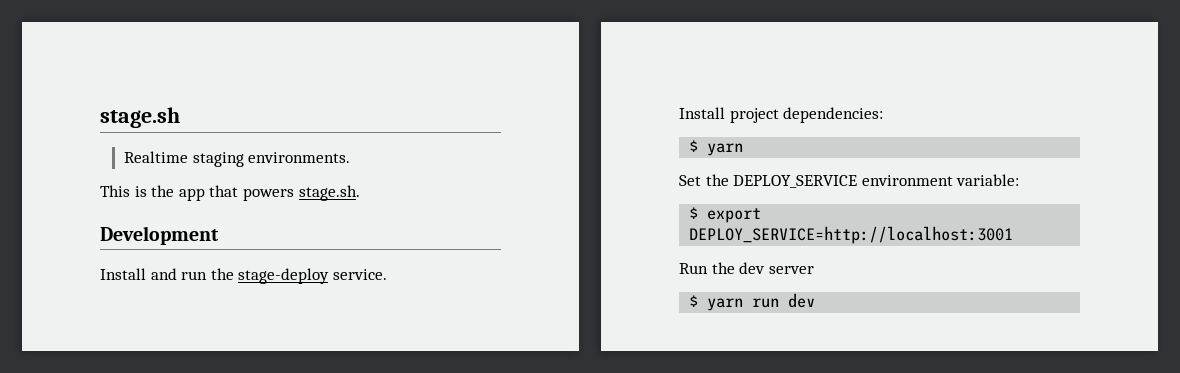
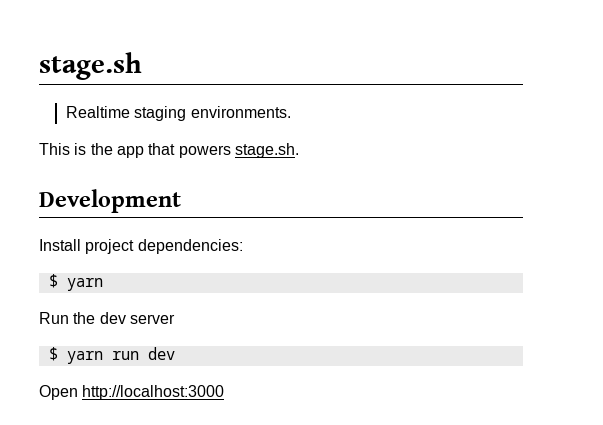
[100,268,387,284] // Install and run the stage-deploy service. -> (181, 201) none
[679,174,1020,188] [689,207,762,223] [689,226,1014,244] // Set the DEPLOY_SERVICE environment variable: // $ export DEPLOY_SERVICE=http://localhost:3001 -> (103, 284) none
(816, 300) none -> [39,385,225,400] // Open http://localhost:3000

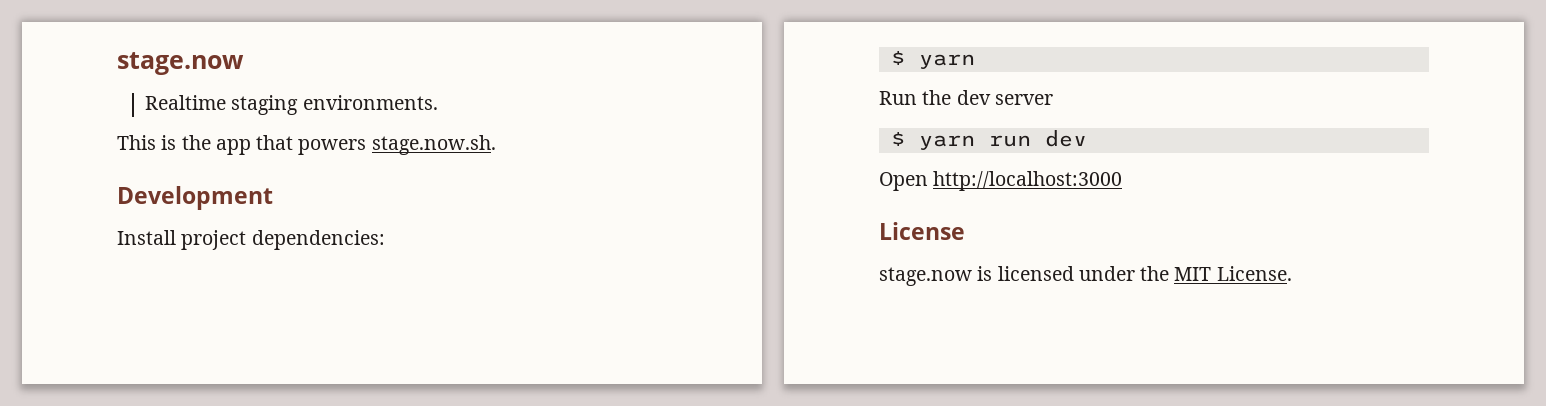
[39,52,142,80] stage.sh -> [117,52,244,75] stage.now
[234,143,299,158] stage.sh. -> [371,135,496,155] stage.now.sh.
(225, 392) none -> [879,222,965,240] [879,266,1292,286] // License // stage.now is licensed under the MIT License.

